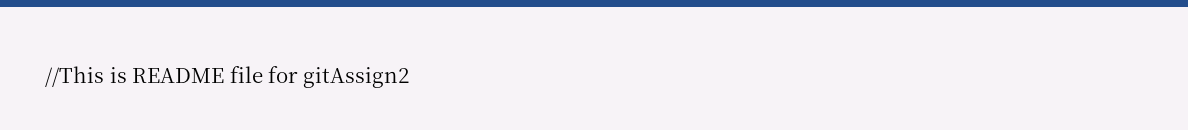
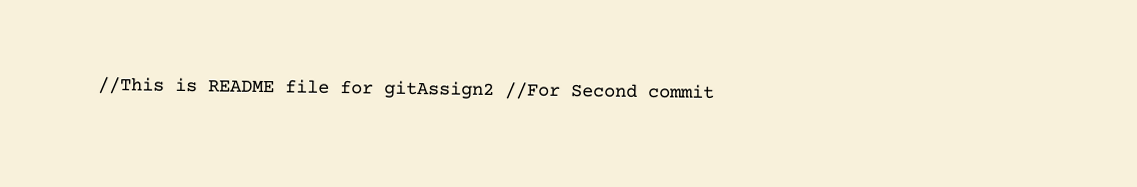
(409, 77) none -> [504,82,715,100] //For Second commit

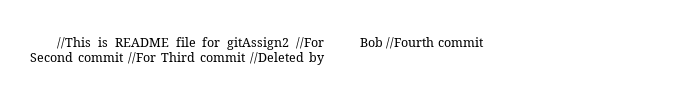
(715, 91) none -> [128,52,325,65] [360,37,484,49] //For Third commit //Deleted by Bob //Fourth commit

